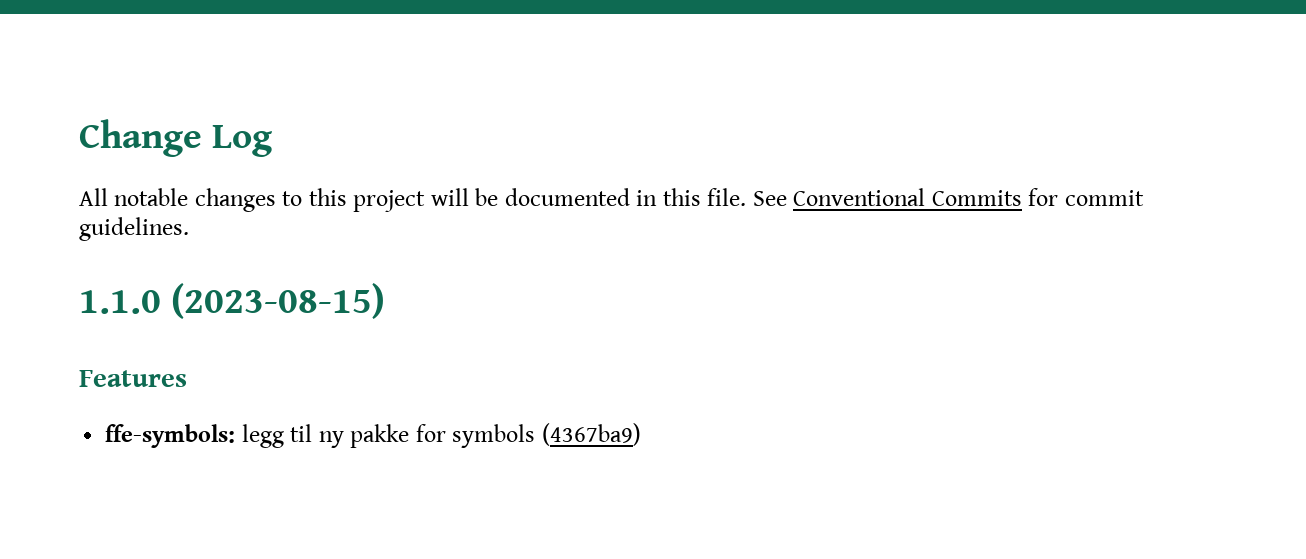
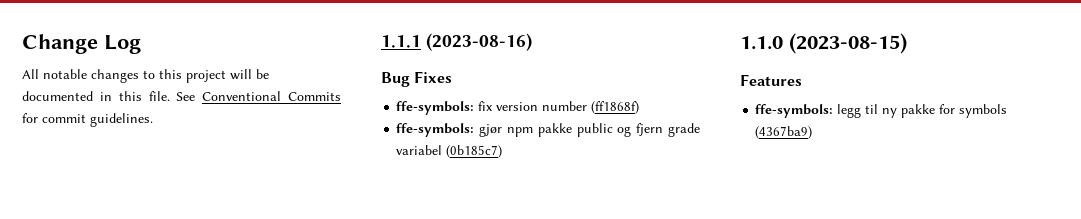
(189, 229) none -> [381,33,533,51] [381,71,453,87] [396,101,640,115] [396,123,700,137] [396,145,503,158] // 1.1.1 (2023-08-16) // Bug Fixes // ffe-symbols: fix version number (ff1868f) // ffe-symbols: gjør npm pakke public og fjern grade variabel (0b185c7)

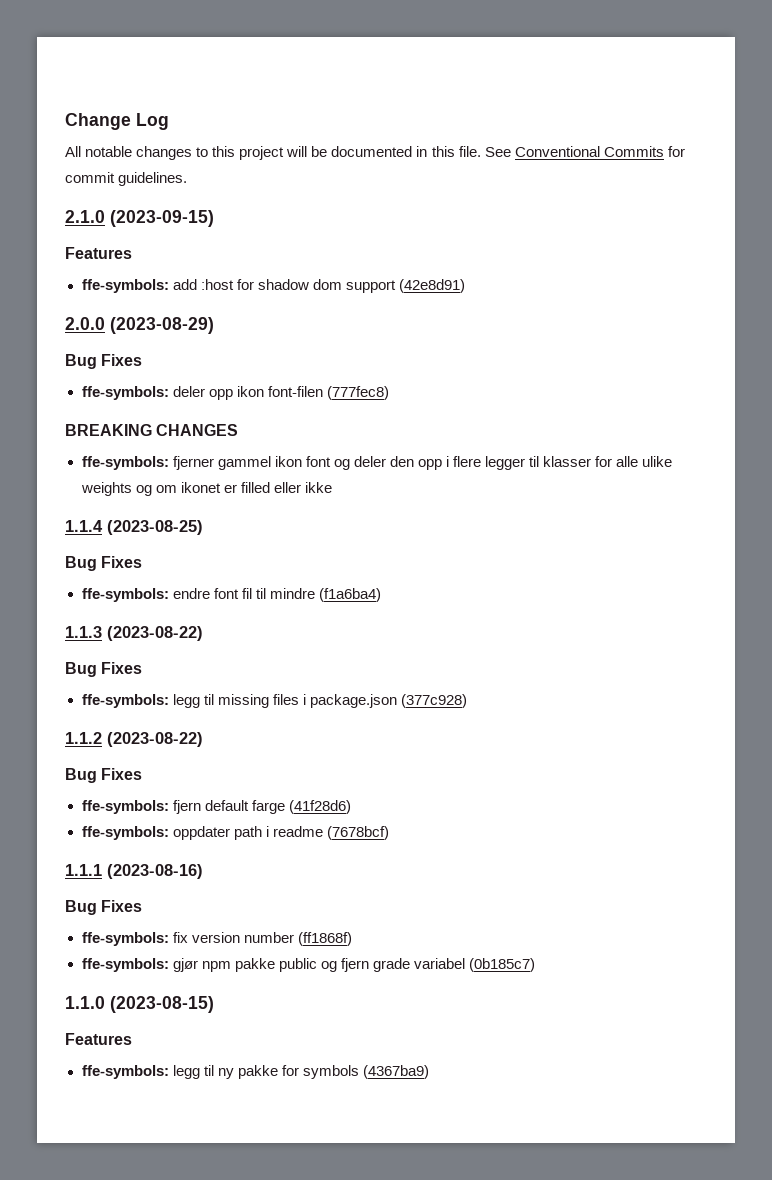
(153, 120) none -> [65,210,214,227] [65,247,132,259] [81,279,465,293] [65,317,214,334] [65,354,143,369] [81,386,389,400] [65,424,239,436] [81,456,673,470] [80,482,332,496] [65,520,203,535] [65,556,143,571] [81,588,381,602] [65,626,203,641] [65,662,143,677] [81,694,467,708] [65,732,203,747] [65,768,143,783] [81,800,351,814] [81,826,389,840] // 2.1.0 (2023-09-15) // Features // ffe-symbols: add :host for shadow dom support (42e8d91) // 2.0.0 (2023-08-29) // Bug Fixes // ffe-symbols: deler opp ikon font-filen (777fec8) // BREAKING CHANGES // ffe-symbols: fjerner gammel ikon font og deler den opp i flere legger til klasser for alle ulike weights og om ikonet er filled eller ikke // 1.1.4 (2023-08-25) // Bug Fixes // ffe-symbols: endre font fil til mindre (f1a6ba4) // 1.1.3 (2023-08-22) // Bug Fixes // ffe-symbols: legg til missing files i package.json (377c928) // 1.1.2 (2023-08-22) // Bug Fixes // ffe-symbols: fjern default farge (41f28d6) // ffe-symbols: oppdater path i readme (7678bcf)

